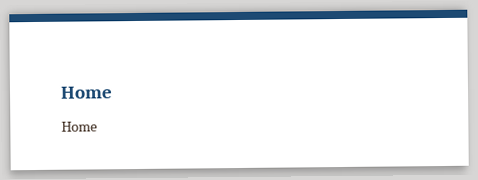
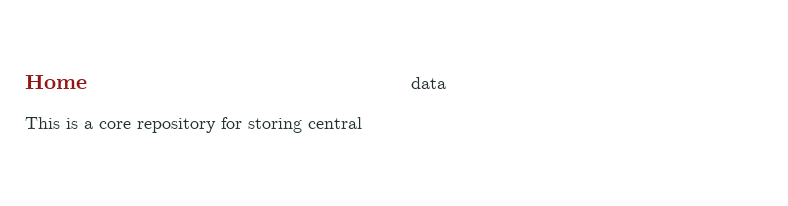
[61,121,98,132] Home -> [25,117,362,133] [411,77,446,89] This is a core repository for storing central data

